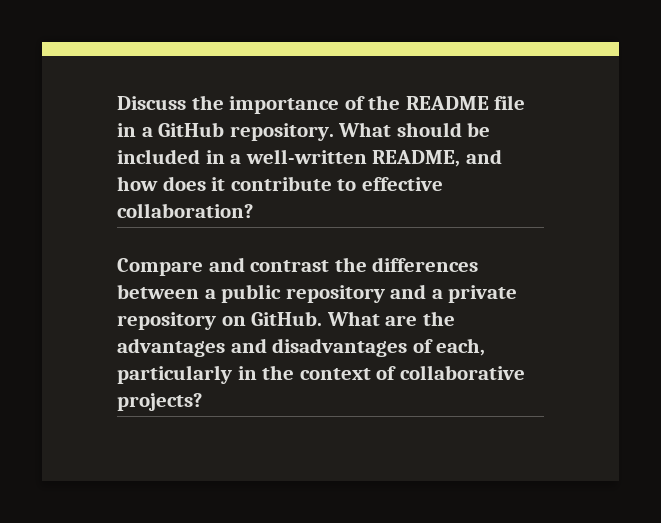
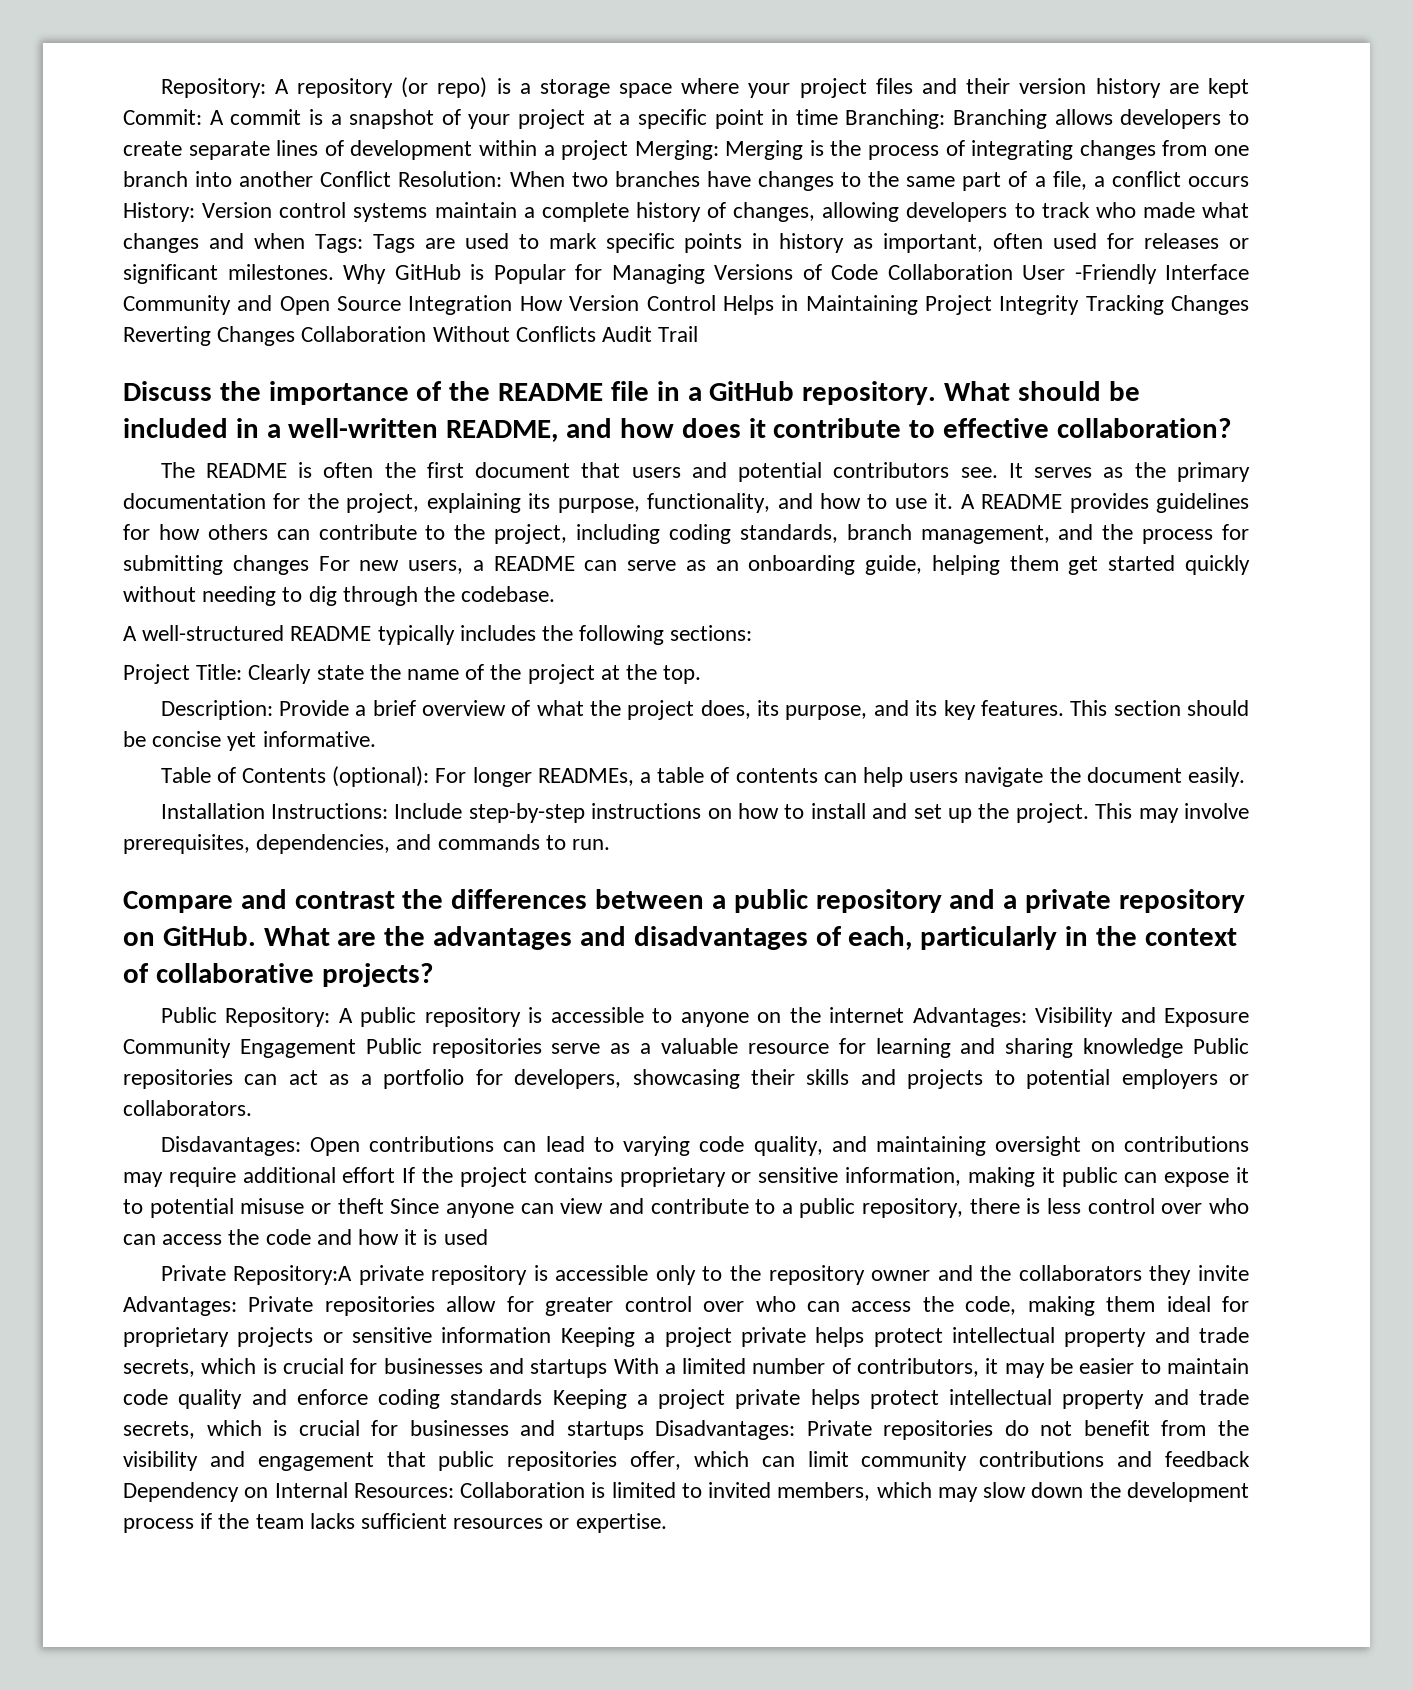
(117, 103) none -> [160,77,1249,98] [123,109,1249,129] [123,140,1249,160] [123,171,1249,191] [123,202,1249,222] [123,233,1249,253] [123,264,1249,284] [123,295,1250,315] [123,326,699,346] Repository: A repository (or repo) is a storage space where your project files and their version history are kept Commit: A commit is a snapshot of your project at a specific point in time Branching: Branching allows developers to create separate lines of development within a project Merging: Merging is the process of integrating changes from one branch into another Conflict Resolution: When two branches have changes to the same part of a file, a conflict occurs History: Version control systems maintain a complete history of changes, allowing developers to track who made what changes and when Tags: Tags are used to mark specific points in history as important, often used for releases or significant milestones. Why GitHub is Popular for Managing Versions of Code Collaboration User -Friendly Interface Community and Open Source Integration How Version Control Helps in Maintaining Project Integrity Tracking Changes Reverting Changes Collaboration Without Conflicts Audit Trail //
(253, 210) none -> [160,462,1250,482] [123,493,1249,513] [123,524,1249,544] [123,555,1250,575] [123,586,556,606] [123,625,753,645] [123,664,702,684] [160,700,1250,720] [123,731,376,751] [160,766,1246,787] [160,803,1249,823] [123,834,611,854] // The README is often the first document that users and potential contributors see. It serves as the primary documentation for the project, explaining its purpose, functionality, and how to use it. A README provides guidelines for how others can contribute to the project, including coding standards, branch management, and the process for submitting changes For new users, a README can serve as an onboarding guide, helping them get started quickly without needing to dig through the codebase. // A well-structured README typically includes the following sections: // Project Title: Clearly state the name of the project at the top. // Description: Provide a brief overview of what the project does, its purpose, and its key features. This section should be concise yet informative. // Table of Contents (optional): For longer READMEs, a table of contents can help users navigate the document easily. // Installation Instructions: Include step-by-step instructions on how to install and set up the project. This may involve prerequisites, dependencies, and commands to run.
(202, 402) none -> [160,1007,1249,1027] [123,1038,1250,1058] [123,1069,1249,1089] [123,1100,252,1116] [160,1136,1249,1156] [123,1167,1249,1187] [123,1198,1249,1218] [123,1229,488,1245] [160,1265,1250,1285] [123,1296,1249,1316] [123,1327,1250,1347] [123,1358,1249,1378] [123,1389,1249,1409] [123,1420,1249,1440] [123,1451,1250,1471] [123,1482,1249,1502] [123,1513,667,1533] // Public Repository: A public repository is accessible to anyone on the internet Advantages: Visibility and Exposure Community Engagement Public repositories serve as a valuable resource for learning and sharing knowledge Public repositories can act as a portfolio for developers, showcasing their skills and projects to potential employers or collaborators. // Disdavantages: Open contributions can lead to varying code quality, and maintaining oversight on contributions may require additional effort If the project contains proprietary or sensitive information, making it public can expose it to potential misuse or theft Since anyone can view and contribute to a public repository, there is less control over who can access the code and how it is used // Private Repository:A private repository is accessible only to the repository owner and the collaborators they invite Advantages: Private repositories allow for greater control over who can access the code, making them ideal for proprietary projects or sensitive information Keeping a project private helps protect intellectual property and trade secrets, which is crucial for businesses and startups With a limited number of contributors, it may be easier to maintain code quality and enforce coding standards Keeping a project private helps protect intellectual property and trade secrets, which is crucial for businesses and startups Disadvantages: Private repositories do not benefit from the visibility and engagement that public repositories offer, which can limit community contributions and feedback Dependency on Internal Resources: Collaboration is limited to invited members, which may slow down the development process if the team lacks sufficient resources or expertise.

